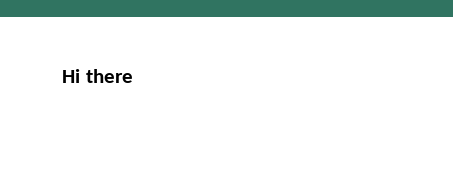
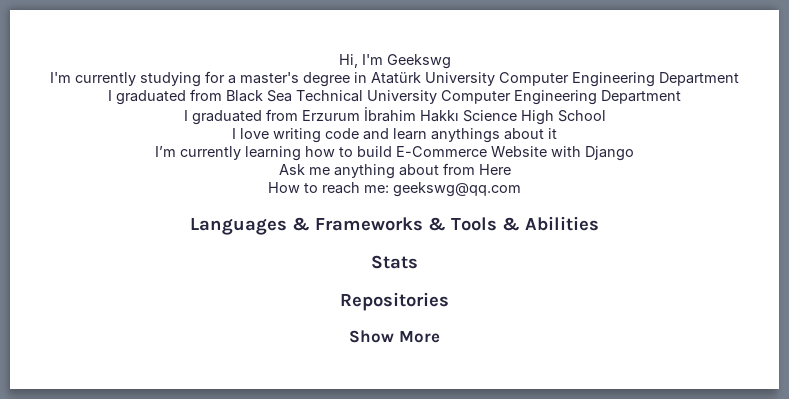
[62,69,133,83] Hi there -> [338,54,451,69] [50,71,739,87] [108,89,681,105] [183,107,606,125] [232,128,557,143] [155,146,634,161] [278,163,511,179] [268,182,521,197] [190,216,599,235] [371,255,418,269] [340,292,449,311] [349,330,440,343] Hi, I'm Geekswg // I'm currently studying for a master's degree in Atatürk University Computer Engineering Department // I graduated from Black Sea Technical University Computer Engineering Department // I graduated from Erzurum İbrahim Hakkı Science High School // I love writing code and learn anythings about it // I’m currently learning how to build E-Commerce Website with Django // Ask me anything about from Here // How to reach me: geekswg@qq.com // Languages & Frameworks & Tools & Abilities // Stats // Repositories // Show More

